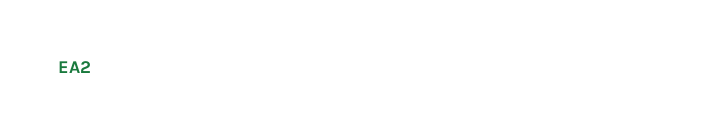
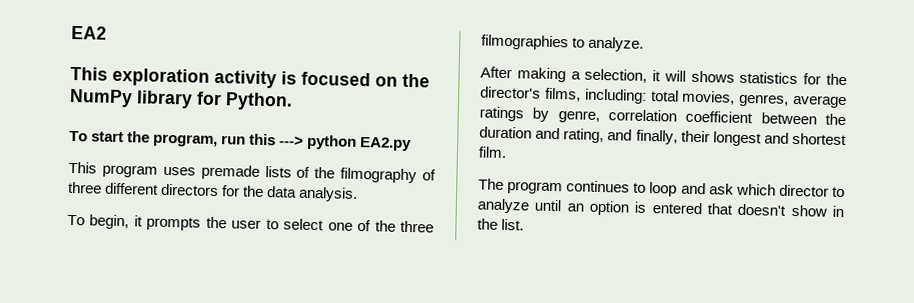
(91, 67) none -> [70,66,430,89] [69,88,293,111] [69,130,413,152] [68,161,436,184] [68,181,359,202] [67,214,434,233] [481,34,645,52] [480,66,847,86] [480,86,847,109] [479,106,846,126] [479,126,847,147] [478,146,507,159] [478,178,845,198] [477,198,844,218] [477,218,525,231] // This exploration activity is focused on the NumPy library for Python. // To start the program, run this ---> python EA2.py // This program uses premade lists of the filmography of three different directors for the data analysis. // To begin, it prompts the user to select one of the three filmographies to analyze. // After making a selection, it will shows statistics for the director's films, including: total movies, genres, average ratings by genre, correlation coefficient between the duration and rating, and finally, their longest and shortest film. // The program continues to loop and ask which director to analyze until an option is entered that doesn't show in the list.

